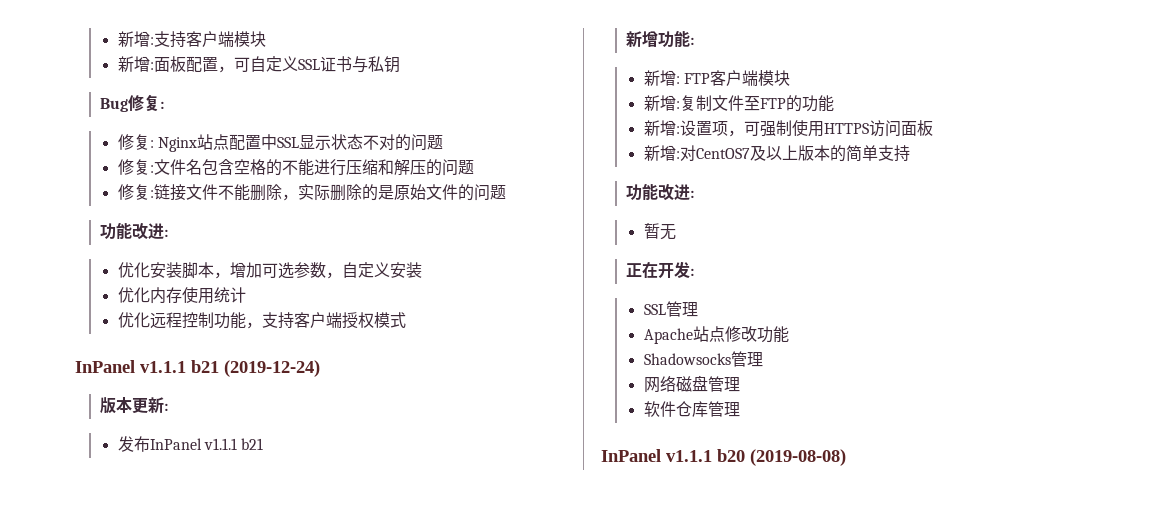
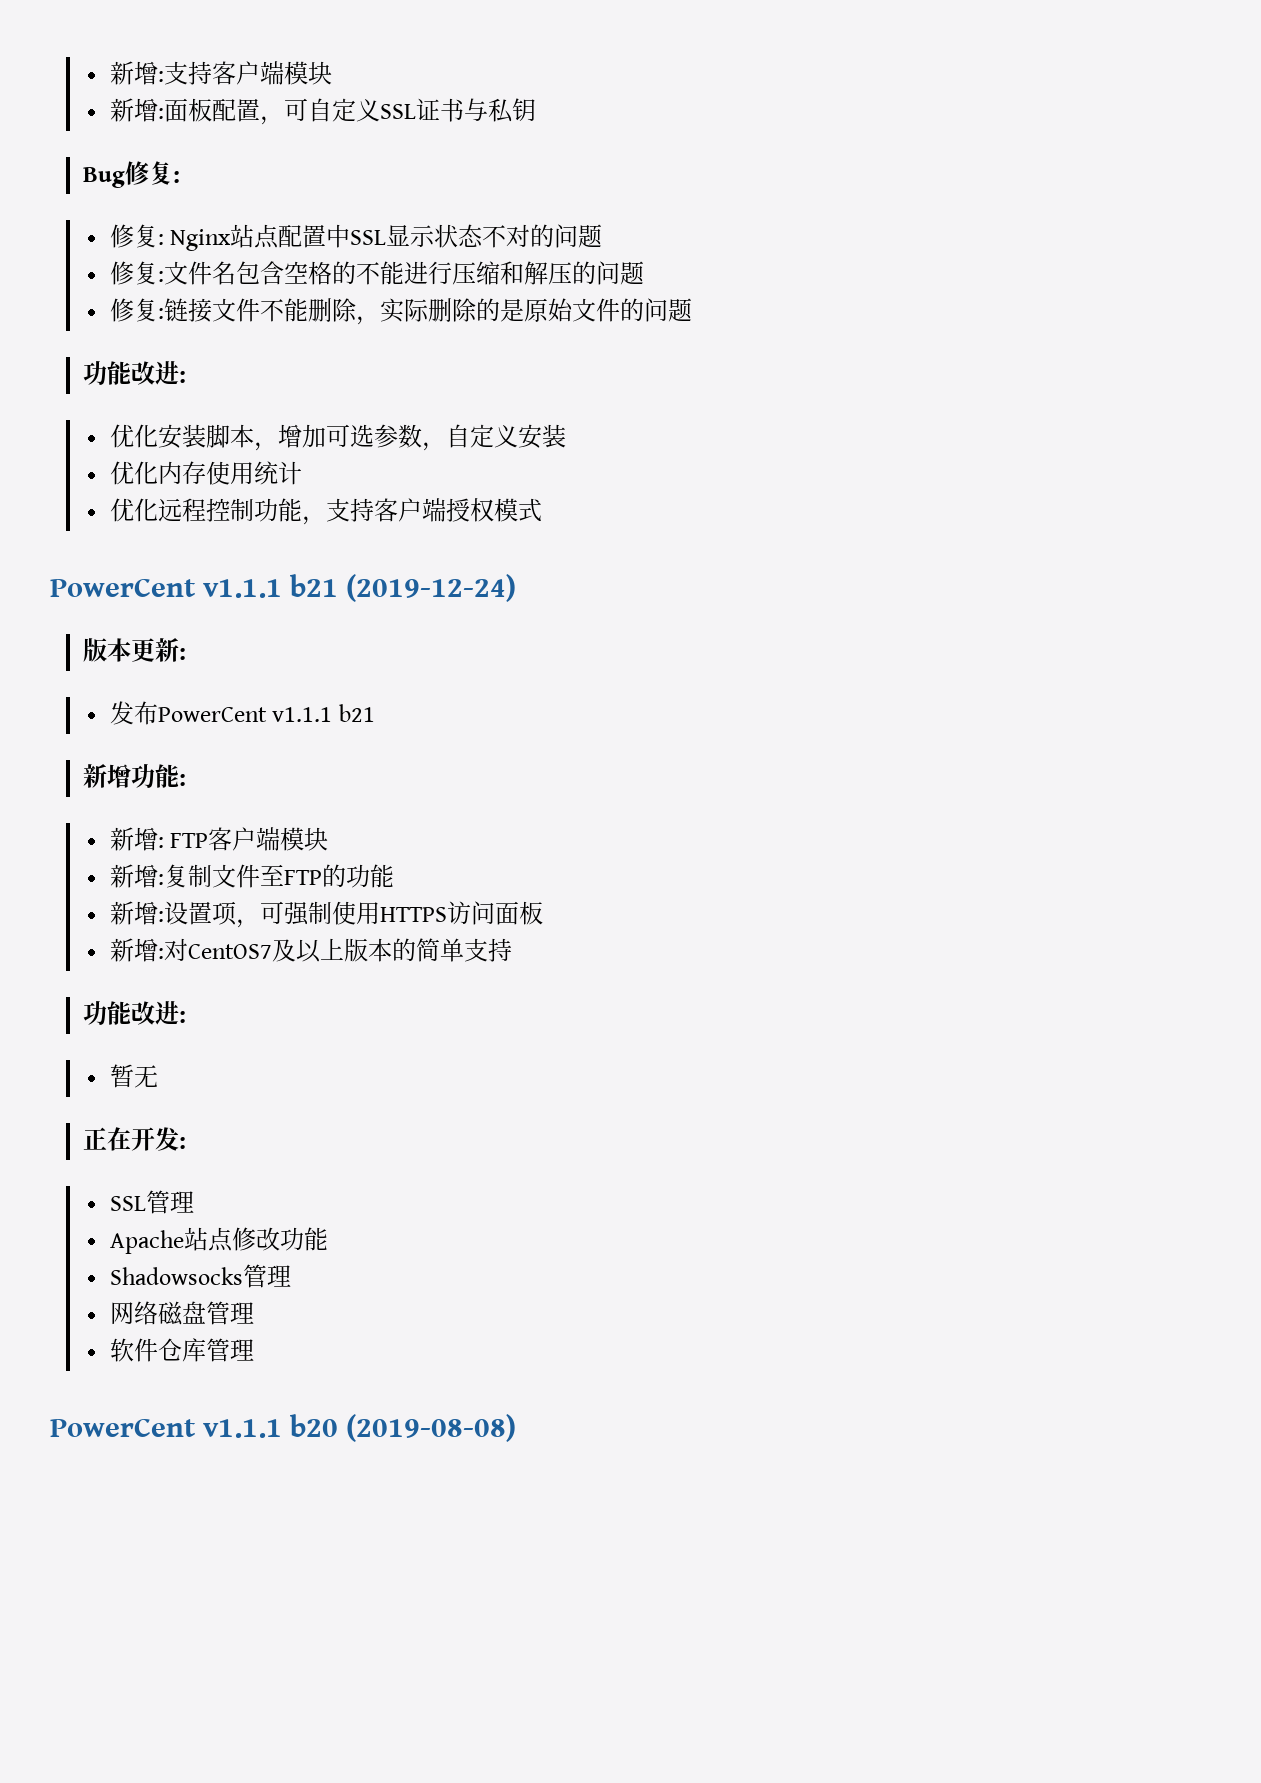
[75,360,135,373] InPanel -> [50,578,196,597] PowerCent
[149,438,202,450] InPanel -> [157,707,267,722] PowerCent
[601,449,661,462] InPanel -> [50,1418,196,1437] PowerCent

